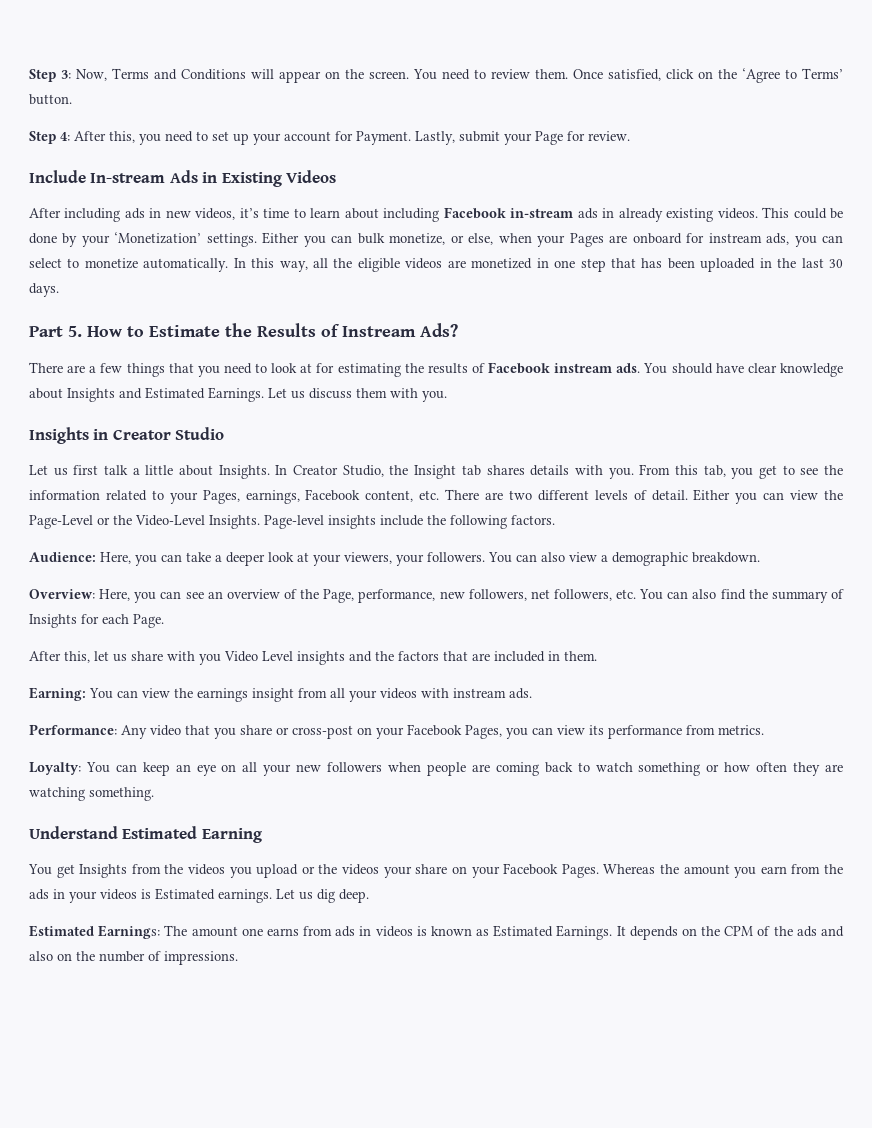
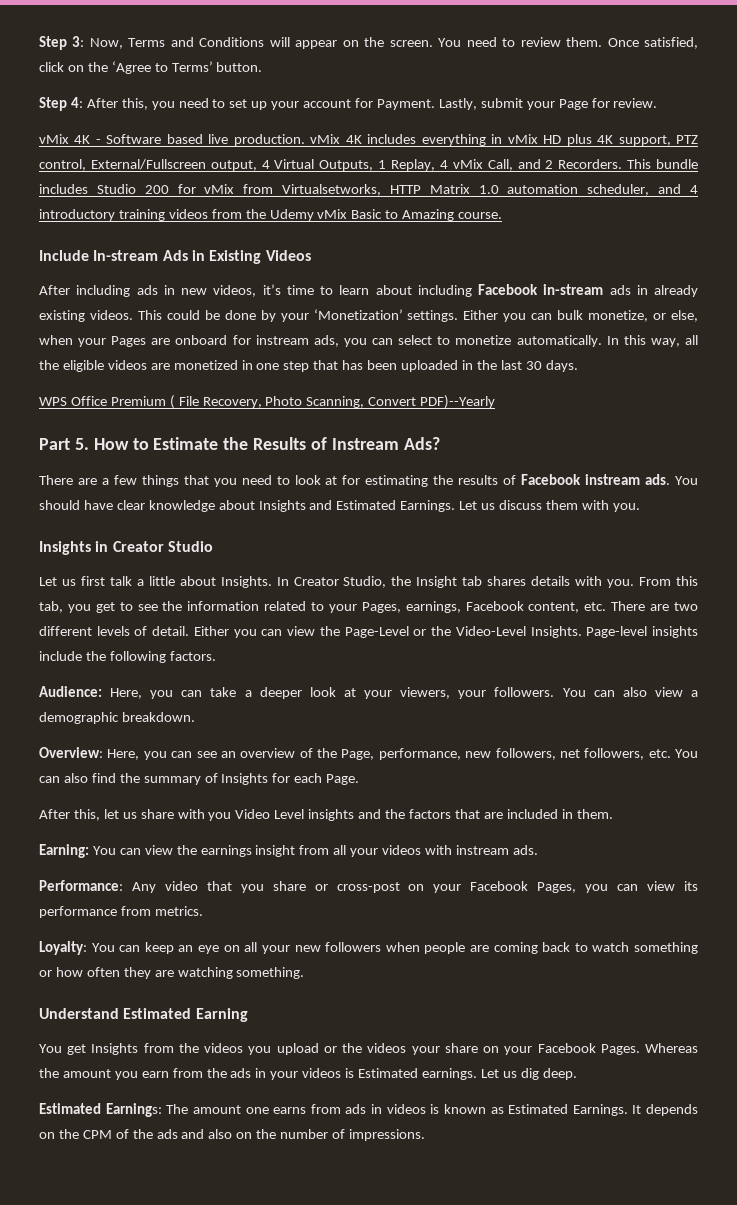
(630, 136) none -> [39,134,699,146] [39,159,699,171] [39,184,698,196] [39,209,503,221] // vMix 4K - Software based live production. vMix 4K includes everything in vMix HD plus 4K support, PTZ control, External/Fullscreen output, 4 Virtual Outputs, 1 Replay, 4 vMix Call, and 2 Recorders. This bundle includes Studio 200 for vMix from Virtualsetworks, HTTP Matrix 1.0 automation scheduler, and 4 introductory training videos from the Udemy vMix Basic to Amazing course.
(59, 290) none -> [39,395,496,409] // WPS Office Premium ( File Recovery, Photo Scanning, Convert PDF)--Yearly

